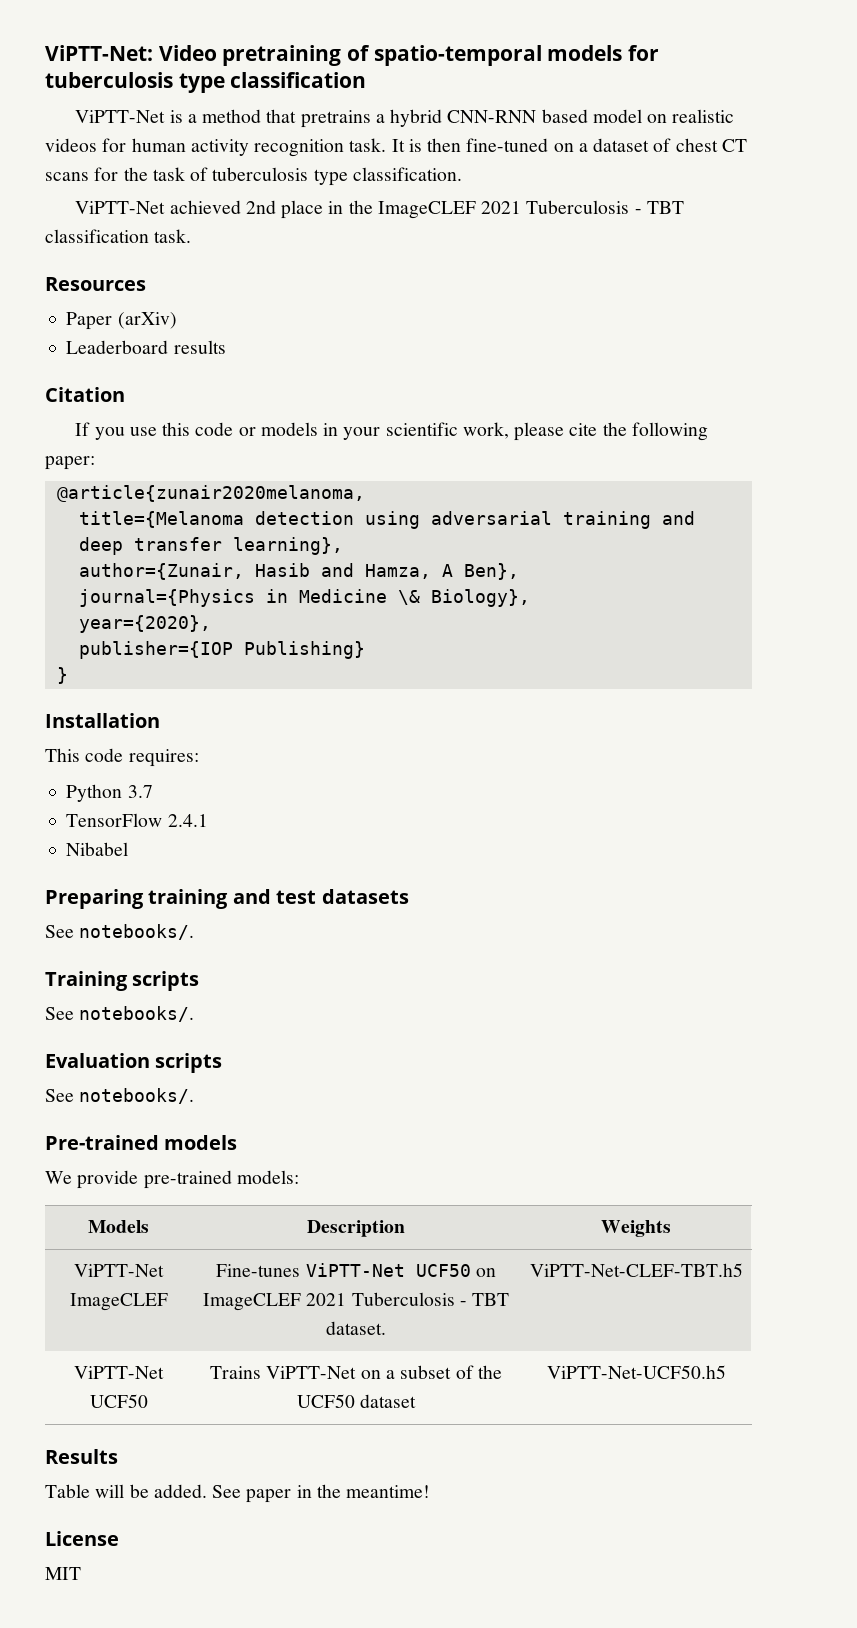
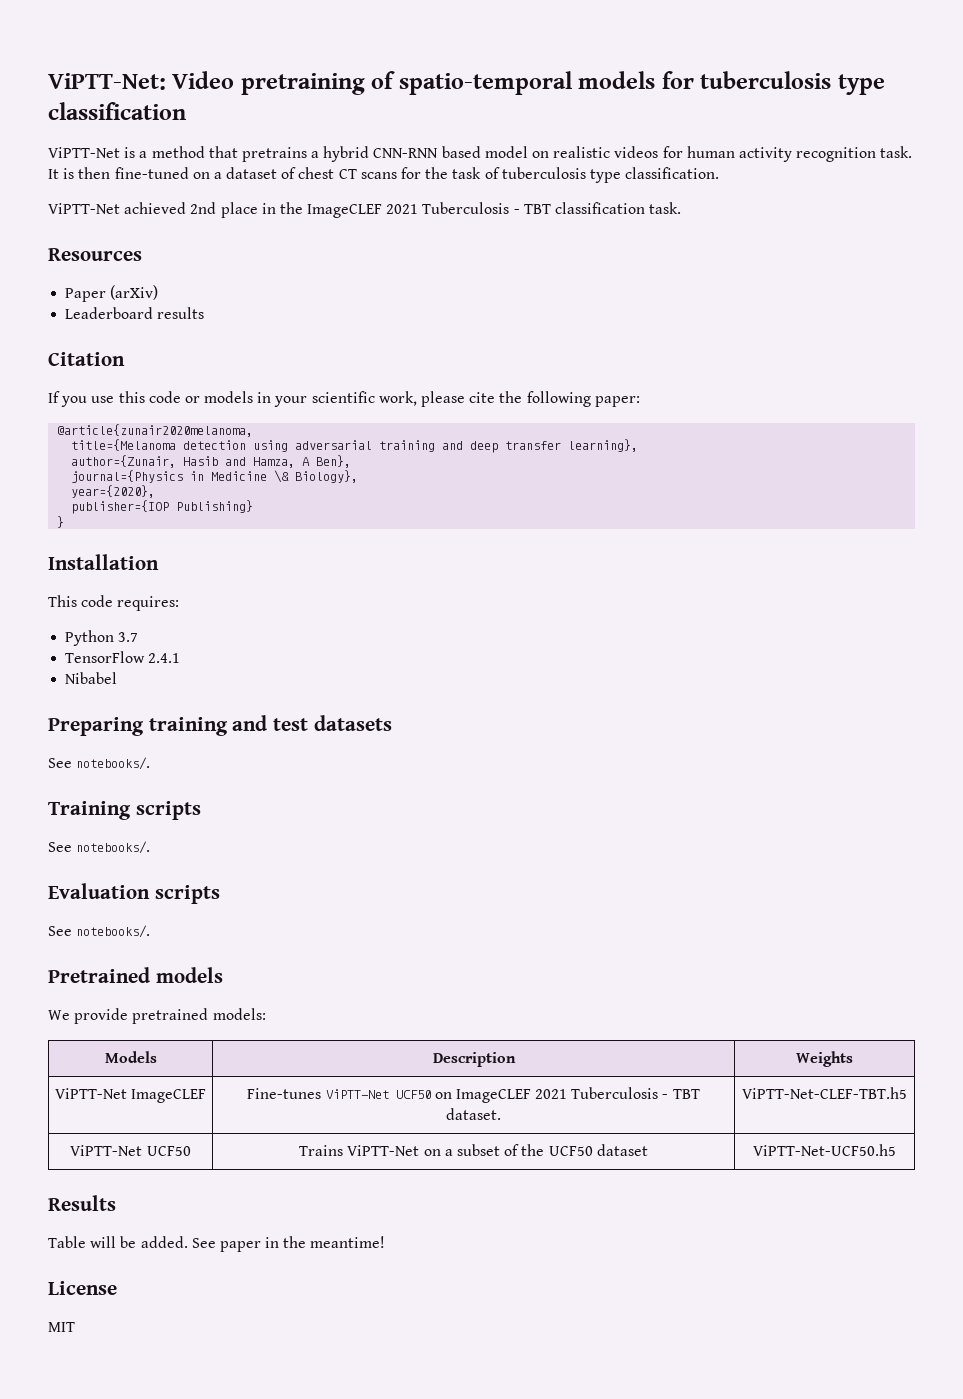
[45,1135,159,1150] Pre-trained -> [48,967,150,983] Pretrained
[143,1170,232,1189] pre-trained -> [132,1008,209,1024] pretrained

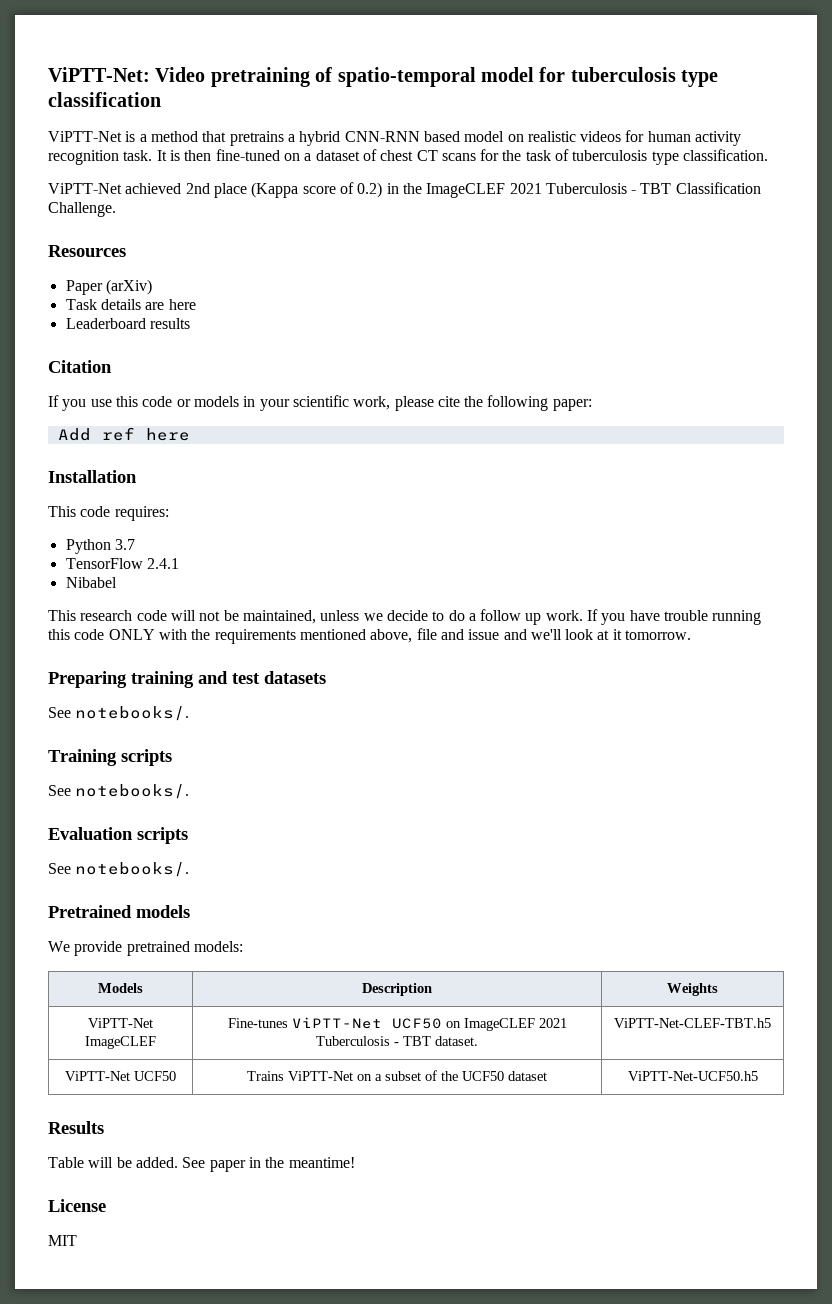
[578,71,656,89] models -> [480,67,534,82] model
(258, 210) none -> [251,182,383,198] (Kappa score of 0.2)
[555,202,682,214] classification task. -> [675,182,761,194] [48,202,116,217] Classification Challenge.
(159, 292) none -> [65,299,196,310] // Task details are here
[57,424,254,437] [71,439,639,453] [71,455,352,468] [71,470,359,483] [71,485,156,498] [71,500,254,514] [57,516,65,528] @article{zunair2020melanoma, // title={Melanoma detection using adversarial training and deep transfer learning}, // author={Zunair, Hasib and Hamza, A Ben}, // journal={Physics in Medicine \& Biology}, // year={2020}, // publisher={IOP Publishing} // } -> [57,427,190,441] Add ref here
(118, 678) none -> [48,609,762,625] [48,628,692,644] // This research code will not be maintained, unless we decide to do a follow up work. If you have trouble running this code ONLY with the requirements mentioned above, file and issue and we'll look at it tomorrow.

